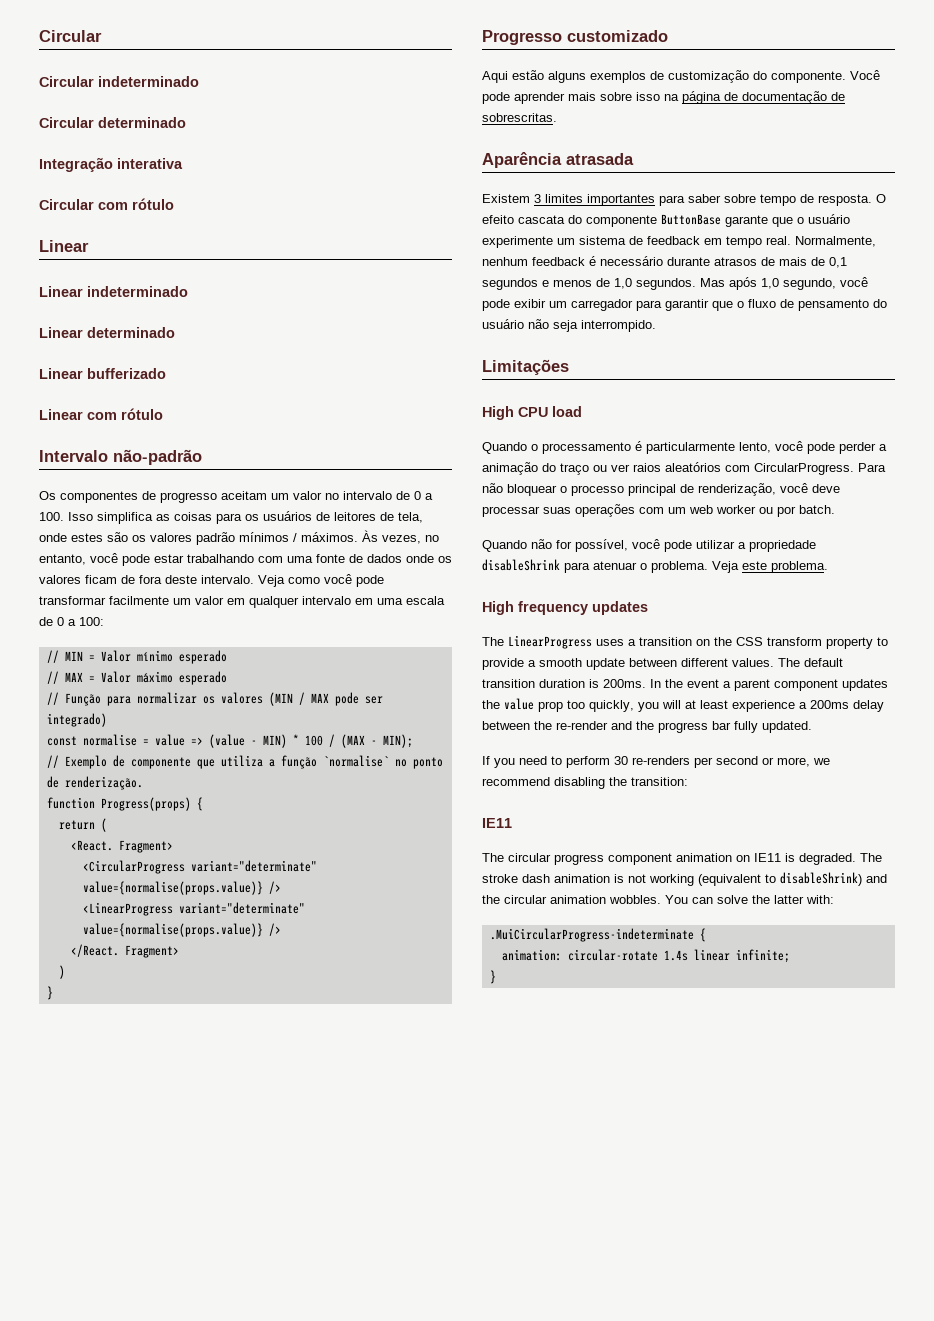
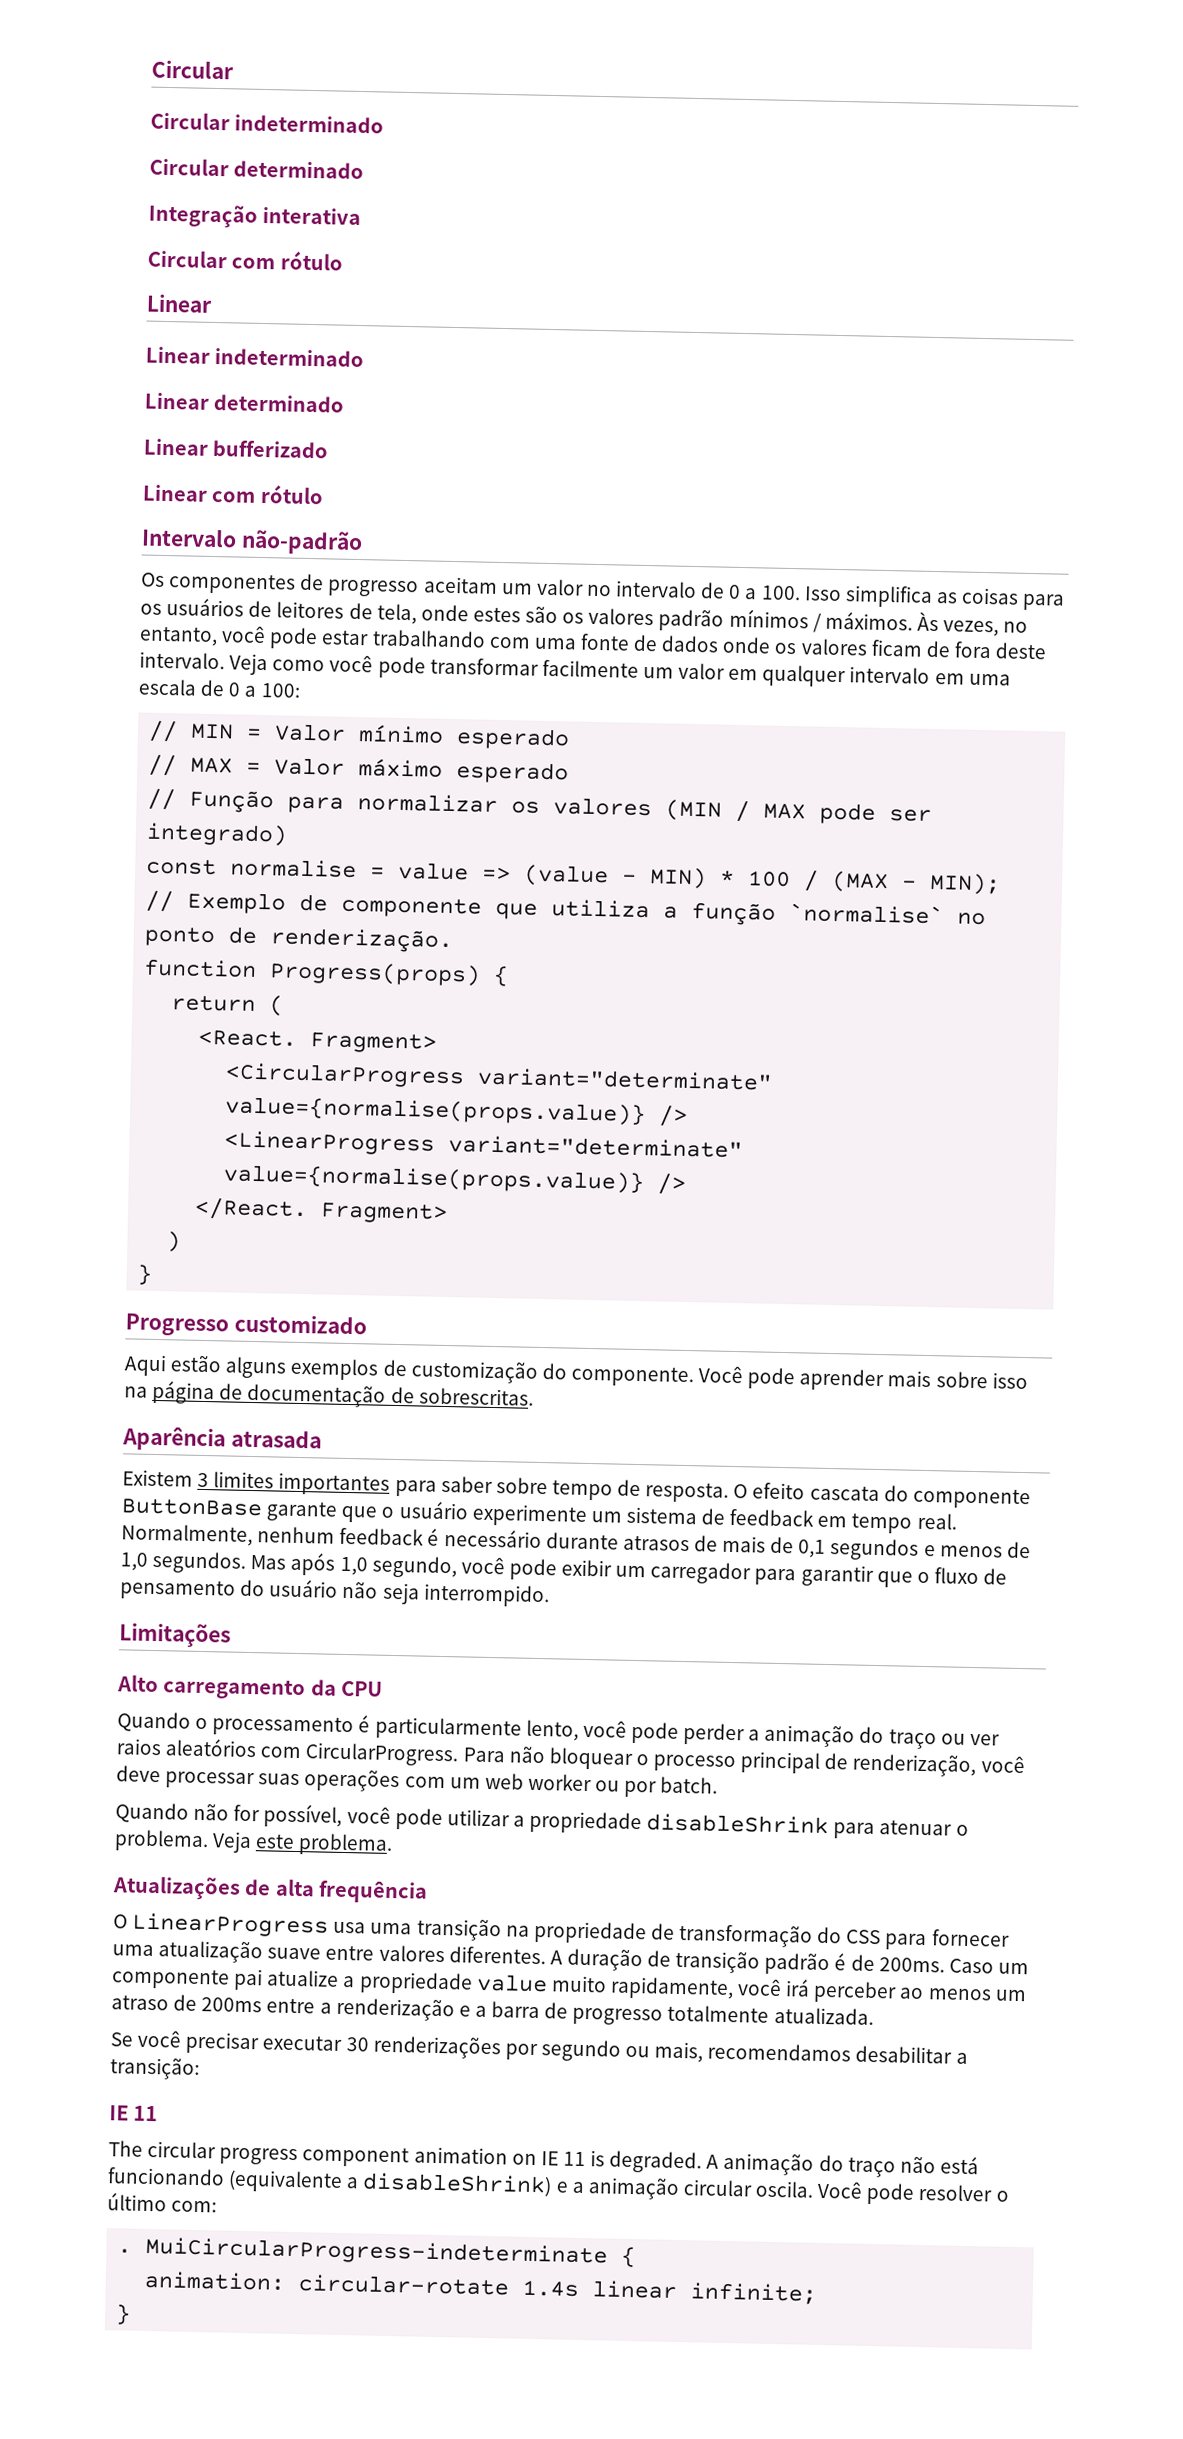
[482,406,514,420] High -> [117,1674,337,1701] Alto carregamento da
[552,406,582,417] load -> (384, 1688) none
[482,601,648,615] [482,635,888,649] [482,658,843,670] [482,679,888,691] [482,698,884,712] [482,721,812,733] [482,756,830,768] [482,777,688,789] [482,818,512,828] High frequency updates // The LinearProgress uses a transition on the CSS transform property to provide a smooth update between different values. The default transition duration is 200ms. In the event a parent component updates the value prop too quickly, you will at least experience a 200ms delay between the re-render and the progress bar fully updated. // If you need to perform 30 re-renders per second or more, we recommend disabling the transition: // IE11 -> [112,1875,429,1904] [113,1912,1010,1951] [112,1940,1029,1976] [111,1968,1027,2004] [111,1994,874,2026] [110,2029,968,2064] [110,2057,200,2081] [109,2105,159,2122] Atualizações de alta frequência // O LinearProgress usa uma transição na propriedade de transformação do CSS para fornecer uma atualização suave entre valores diferentes. A duração de transição padrão é de 200ms. Caso um componente pai atualize a propriedade value muito rapidamente, você irá perceber ao menos um atraso de 200ms entre a renderização e a barra de progresso totalmente atualizada. // Se você precisar executar 30 renderizações por segundo ou mais, recomendamos desabilitar a transição: // IE 11
[754,853,882,865] [482,872,887,886] [482,895,834,904] [489,928,694,942] IE11 is degraded. The stroke dash animation is not working (equivalent to disableShrink) and the circular animation wobbles. You can solve the latter with: // .MuiCircularProgress-indeterminate -> [540,2150,979,2178] [107,2167,1009,2205] [107,2192,218,2213] [117,2236,609,2268] IE 11 is degraded. A animação do traço não está funcionando (equivalente a disableShrink) e a animação circular oscila. Você pode resolver o último com: // . MuiCircularProgress-indeterminate

